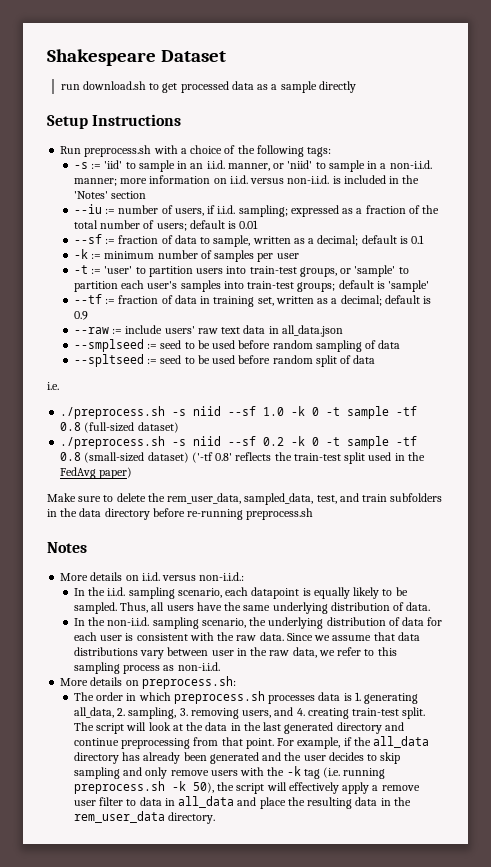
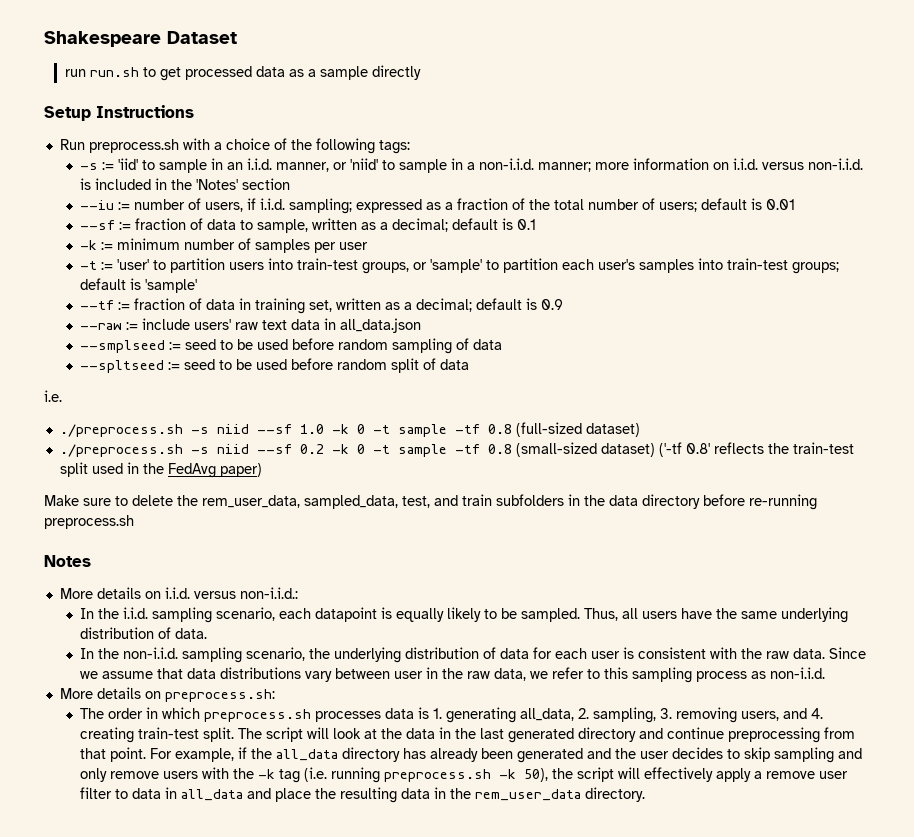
[82,81,146,90] download.sh -> [89,67,139,77] run.sh

